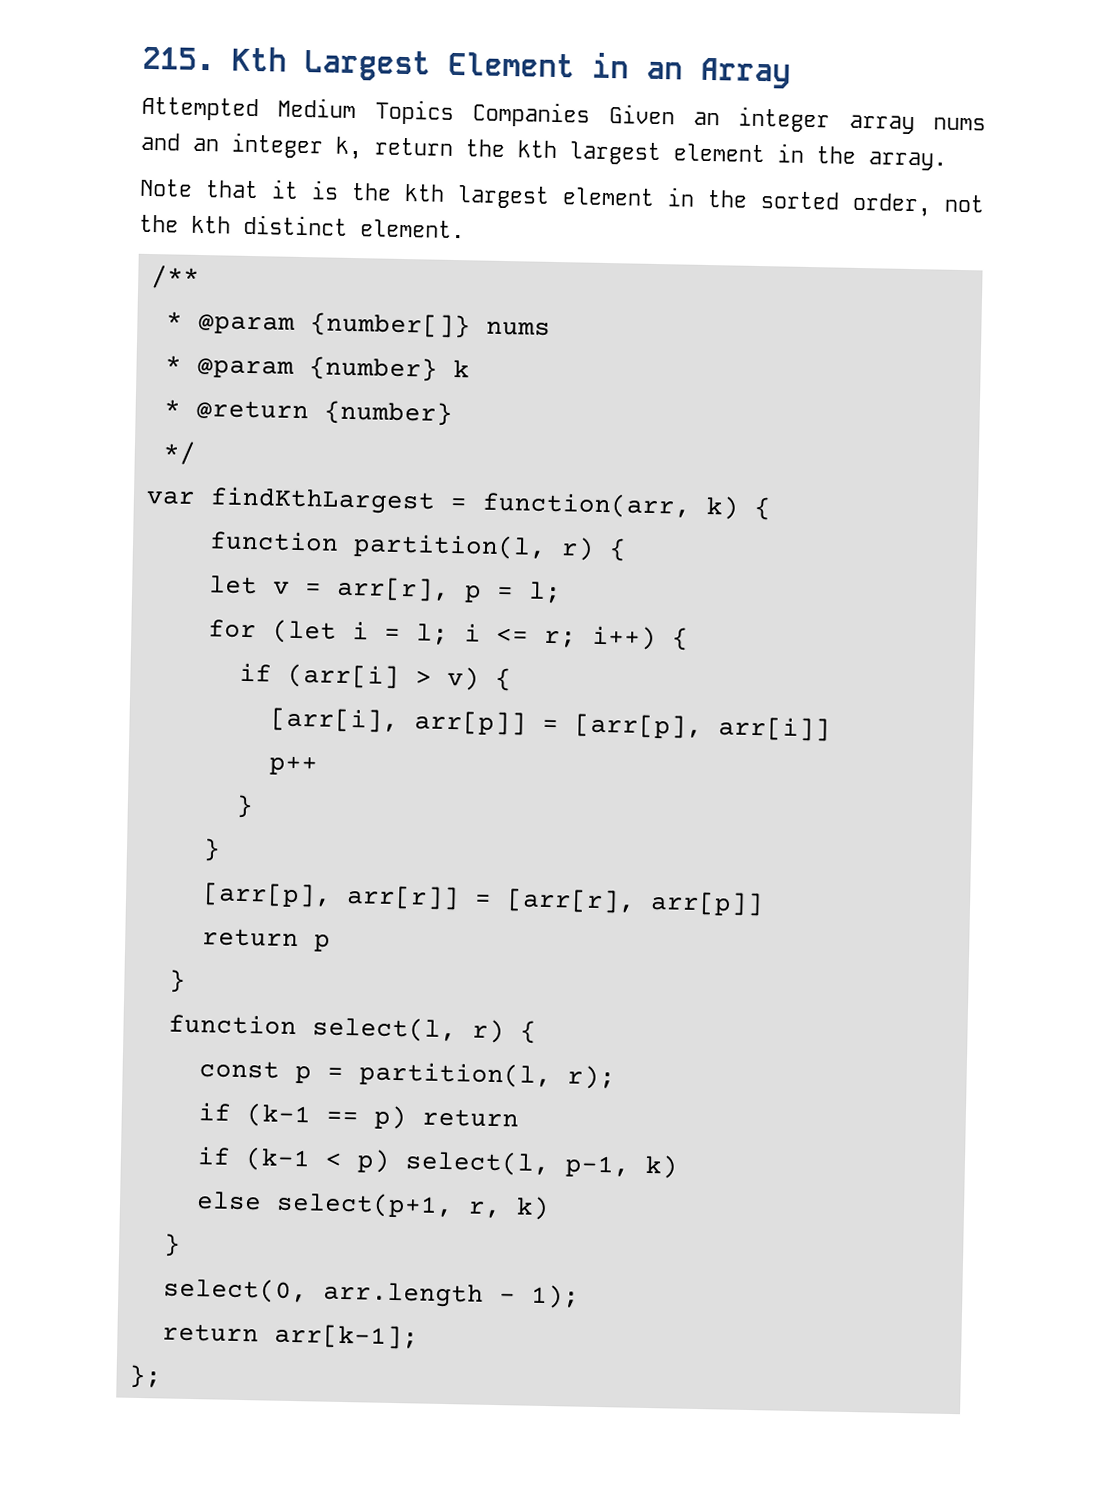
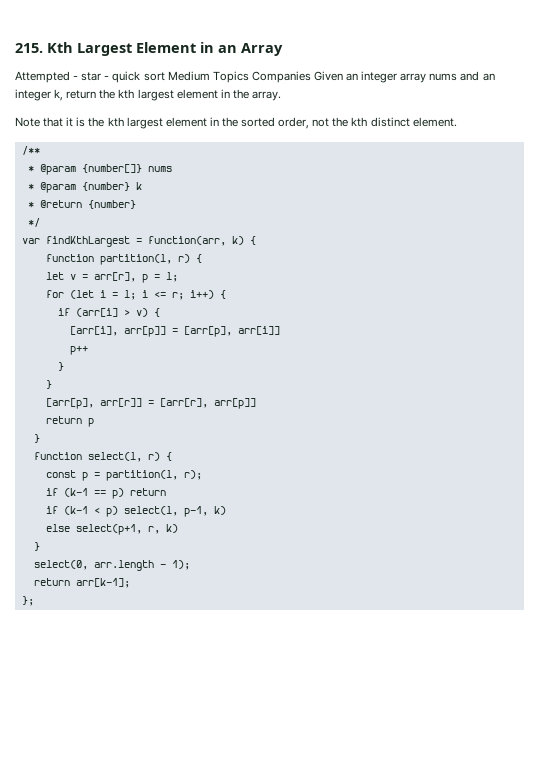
(259, 109) none -> [73,71,165,83] - star - quick sort

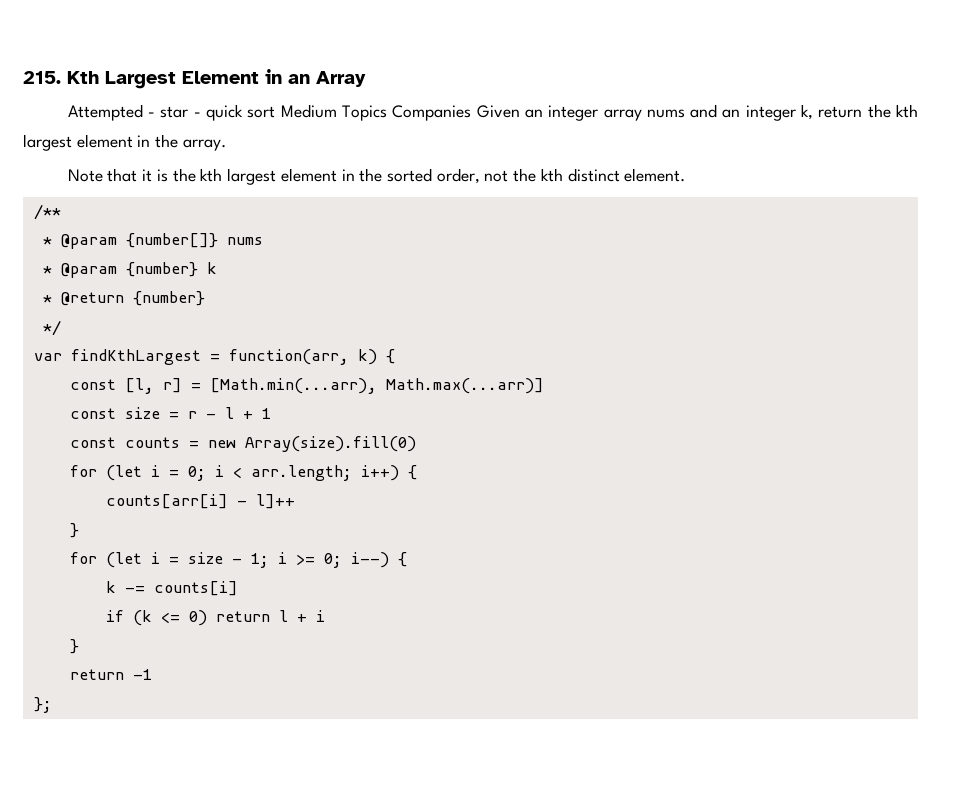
[45,254,202,265] [45,272,178,283] [45,290,226,300] [57,308,160,317] [69,326,280,337] [69,345,88,355] [57,362,64,371] [45,380,52,389] [45,398,256,409] [45,416,94,427] [33,434,40,443] [33,452,172,462] [45,470,202,481] [45,488,166,499] [45,506,226,517] [45,524,178,535] [33,542,40,551] [33,560,190,571] [33,578,130,588] function partition(l, r) { // let v = arr[r], p = l; // for (let i = l; i <= r; i++) { // if (arr[i] > v) { // [arr[i], arr[p]] = [arr[p], arr[i]] // p++ // } // } // [arr[p], arr[r]] = [arr[r], arr[p]] // return p // } // function select(l, r) { // const p = partition(l, r); // if (k-1 == p) return // if (k-1 < p) select(l, p-1, k) // else select(p+1, r, k) // } // select(0, arr.length - 1); // return arr[k-1]; -> [69,378,544,394] [69,407,271,419] [69,436,416,452] [69,465,417,481] [105,494,295,509] [69,523,79,538] [69,552,407,568] [105,581,238,596] [105,610,325,626] [69,639,79,654] [69,669,152,680] const [l, r] = [Math.min(...arr), Math.max(...arr)] // const size = r - l + 1 // const counts = new Array(size).fill(0) // for (let i = 0; i < arr.length; i++) { // counts[arr[i] - l]++ // } // for (let i = size - 1; i >= 0; i--) { // k -= counts[i] // if (k <= 0) return l + i // } // return -1

